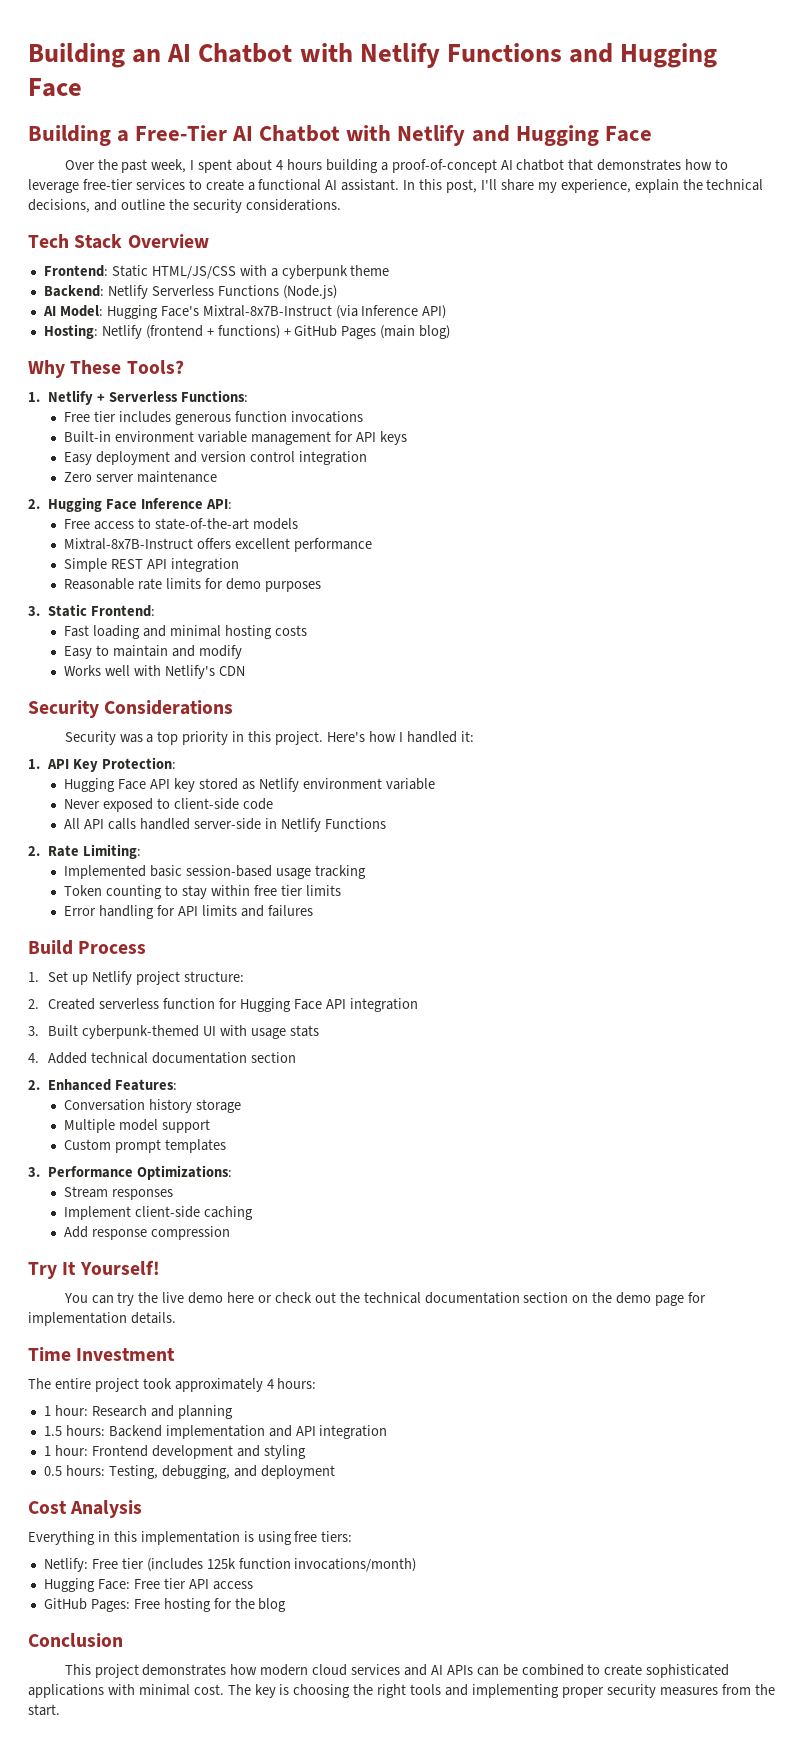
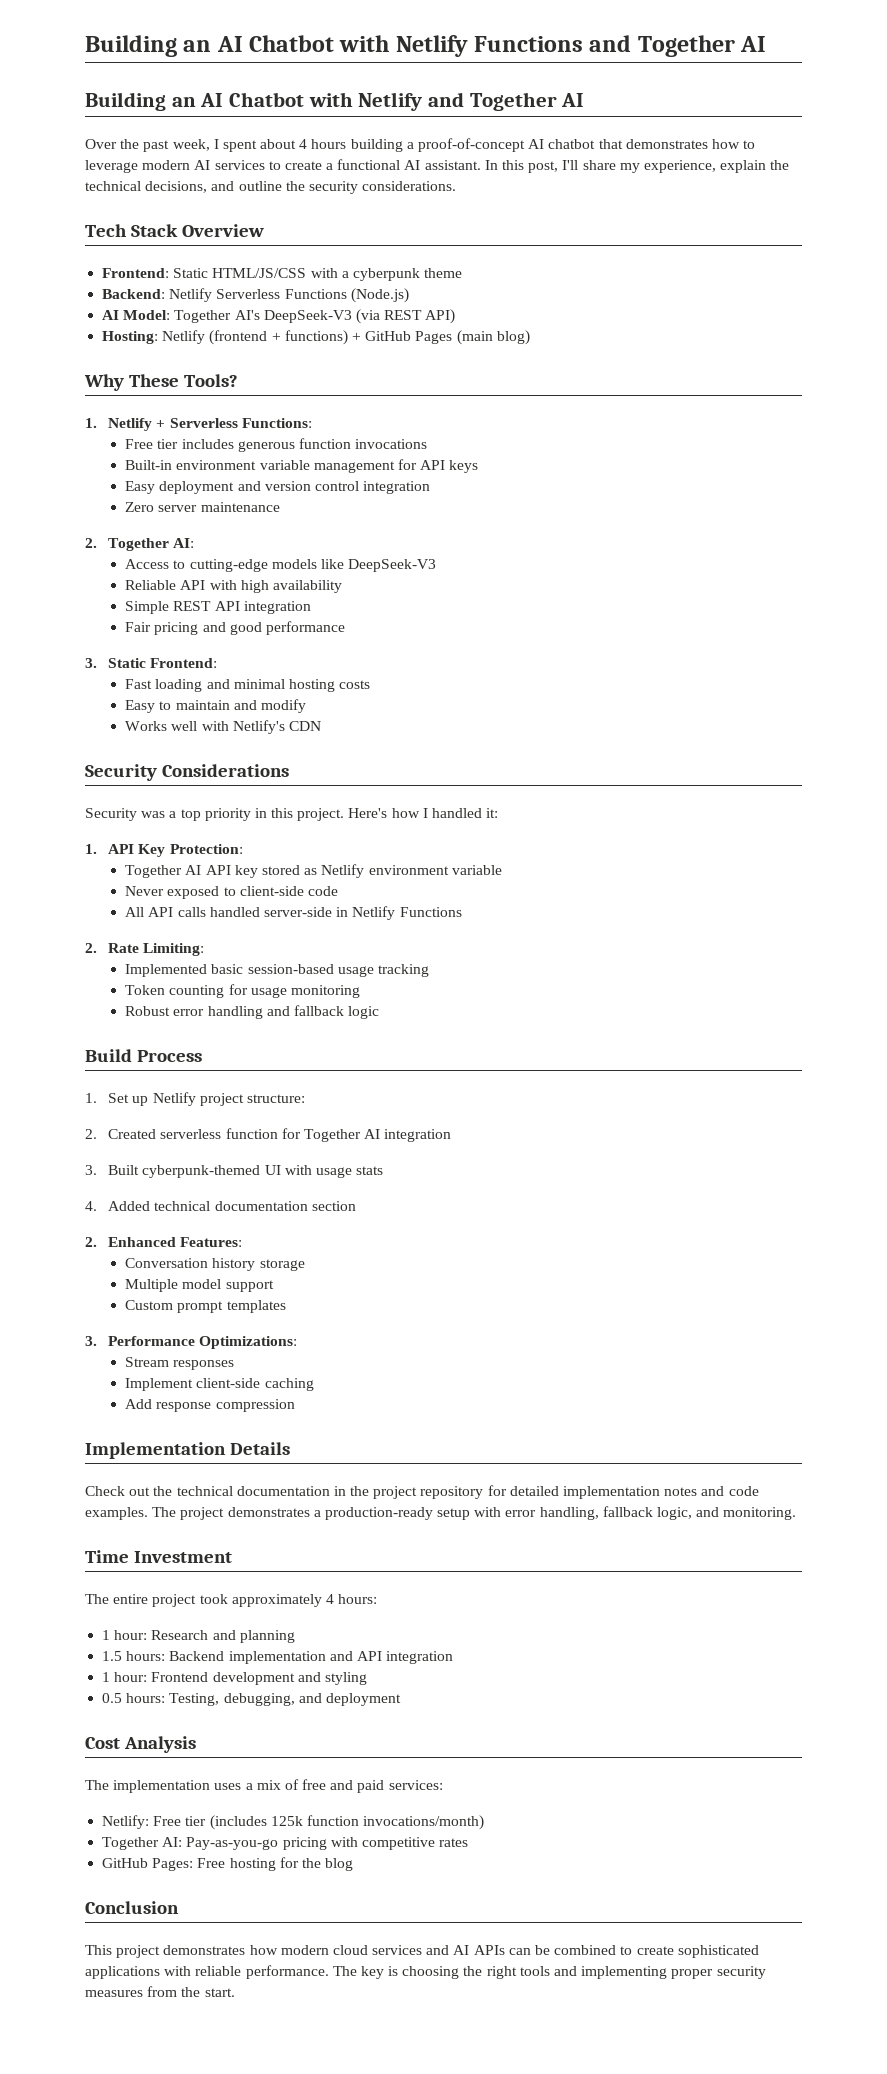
[620,43,718,68] [28,78,82,97] [28,125,228,146] Hugging Face // Building a Free-Tier -> [637,35,767,57] [85,92,196,111] Together AI // Building an
[515,125,652,146] Hugging Face -> [469,92,585,111] Together AI
[82,179,133,190] free-tier -> [142,160,211,170] modern AI
[106,305,419,319] Hugging Face's Mixtral-8x7B-Instruct (via Inference -> [174,309,423,324] Together AI's DeepSeek-V3 (via REST
[48,497,233,512] [64,518,298,530] [64,538,373,552] [64,558,240,572] [64,578,321,592] Hugging Face Inference API: // Free access to state-of-the-art models // Mixtral-8x7B-Instruct offers excellent performance // Simple REST API integration // Reasonable rate limits for demo purposes -> [108,538,195,551] [125,559,437,572] [125,580,343,593] [125,601,311,614] [125,621,346,635] Together AI: // Access to cutting-edge models like DeepSeek-V3 // Reliable API with high availability // Simple REST API integration // Fair pricing and good performance
[64,778,147,792] Hugging Face -> [125,865,202,878] Together AI
[165,885,341,899] [64,905,313,919] to stay within free tier limits // Error handling for API limits and failures -> [228,984,361,998] [125,1005,380,1019] for usage monitoring // Robust error handling and fallback logic
[240,998,346,1012] Hugging Face API -> [303,1129,381,1142] Together AI
[28,1260,160,1279] [63,1292,707,1306] [28,1312,176,1326] Try It Yourself! // You can try the live demo here or check out the technical documentation section on the demo page for implementation details. -> [85,1442,290,1459] [85,1485,759,1499] [85,1506,797,1520] Implementation Details // Check out the technical documentation in the project repository for detailed implementation notes and code examples. The project demonstrates a production-ready setup with error handling, fallback logic, and monitoring.
[28,1531,353,1545] Everything in this implementation is using free tiers: -> [85,1779,443,1793] The implementation uses a mix of free and paid services:
[43,1578,253,1592] Hugging Face: Free tier API access -> [102,1837,469,1850] Together AI: Pay-as-you-go pricing with competitive rates
[138,1684,224,1696] minimal cost. -> [195,1965,329,1979] reliable performance.

